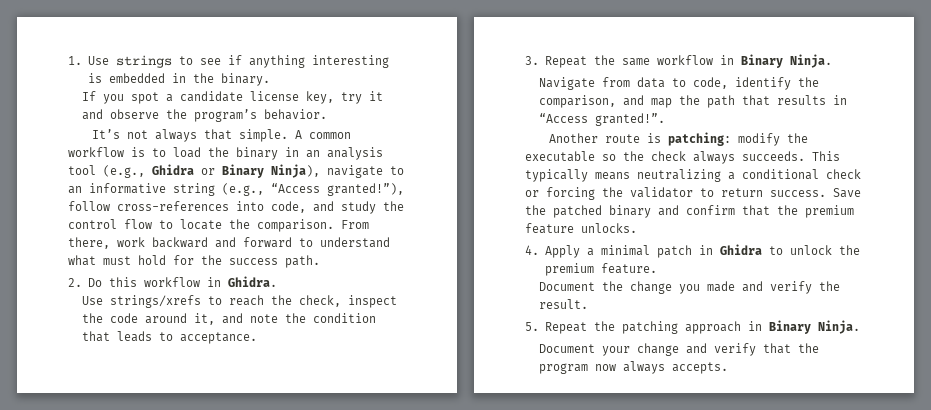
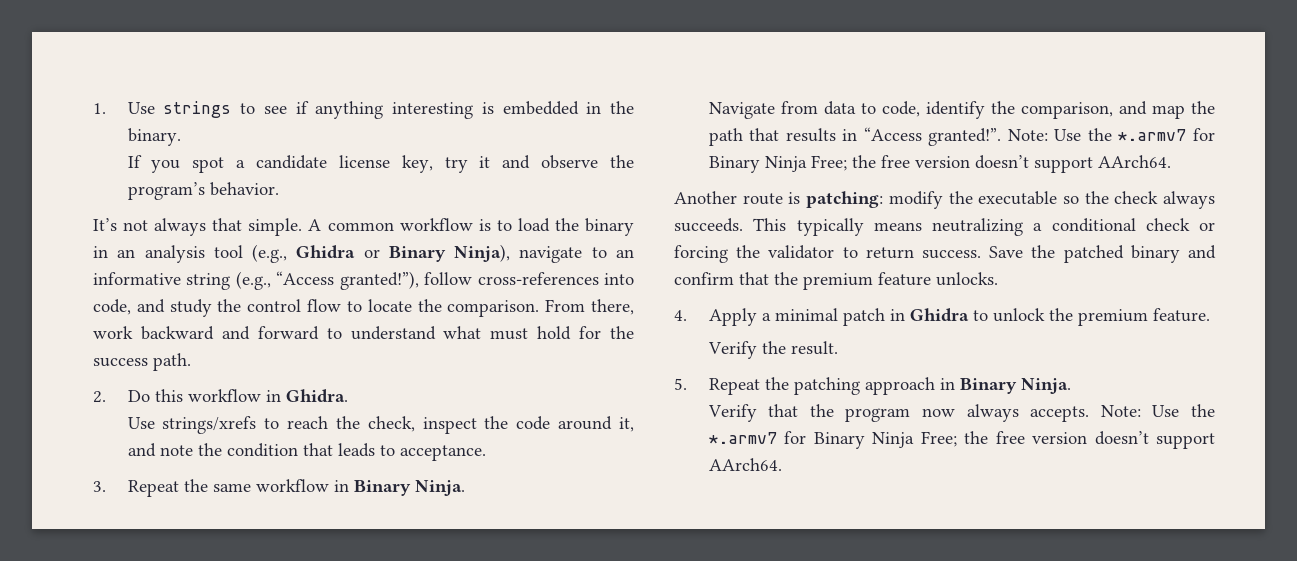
(665, 119) none -> [1007,128,1215,141] [708,155,1171,173] Note: Use the *.armv7 for Binary Ninja Free; the free version doesn’t support AArch64.
[538,281,812,294] Document the change you made and verify -> [707,341,757,359] Verify
[538,343,756,356] Document your change and verify -> [707,404,757,422] Verify
(728, 368) none -> [1100,404,1215,417] [708,431,1215,449] [708,458,782,471] Note: Use the *.armv7 for Binary Ninja Free; the free version doesn’t support AArch64.

